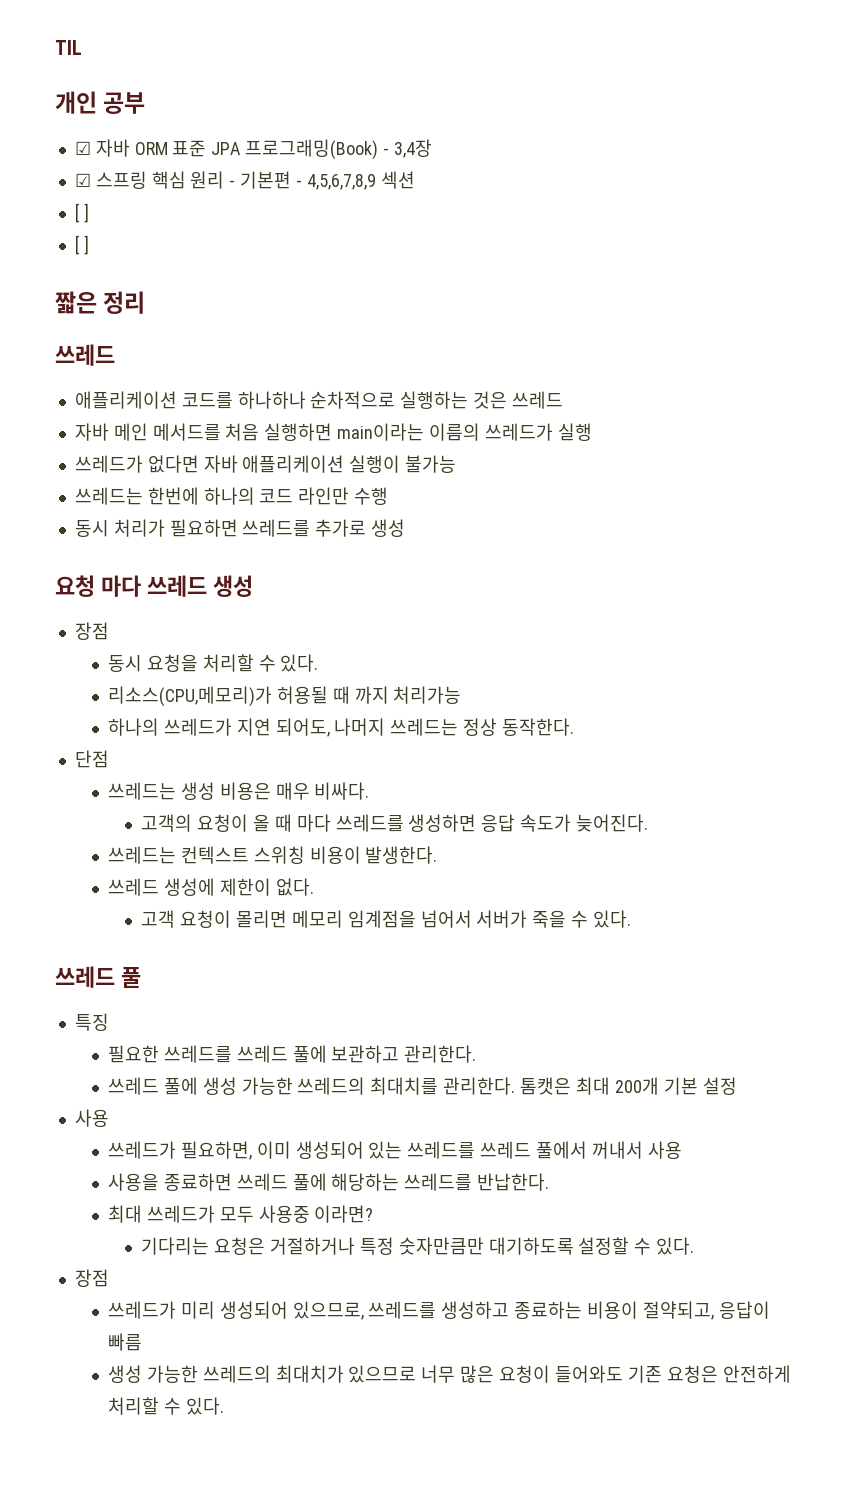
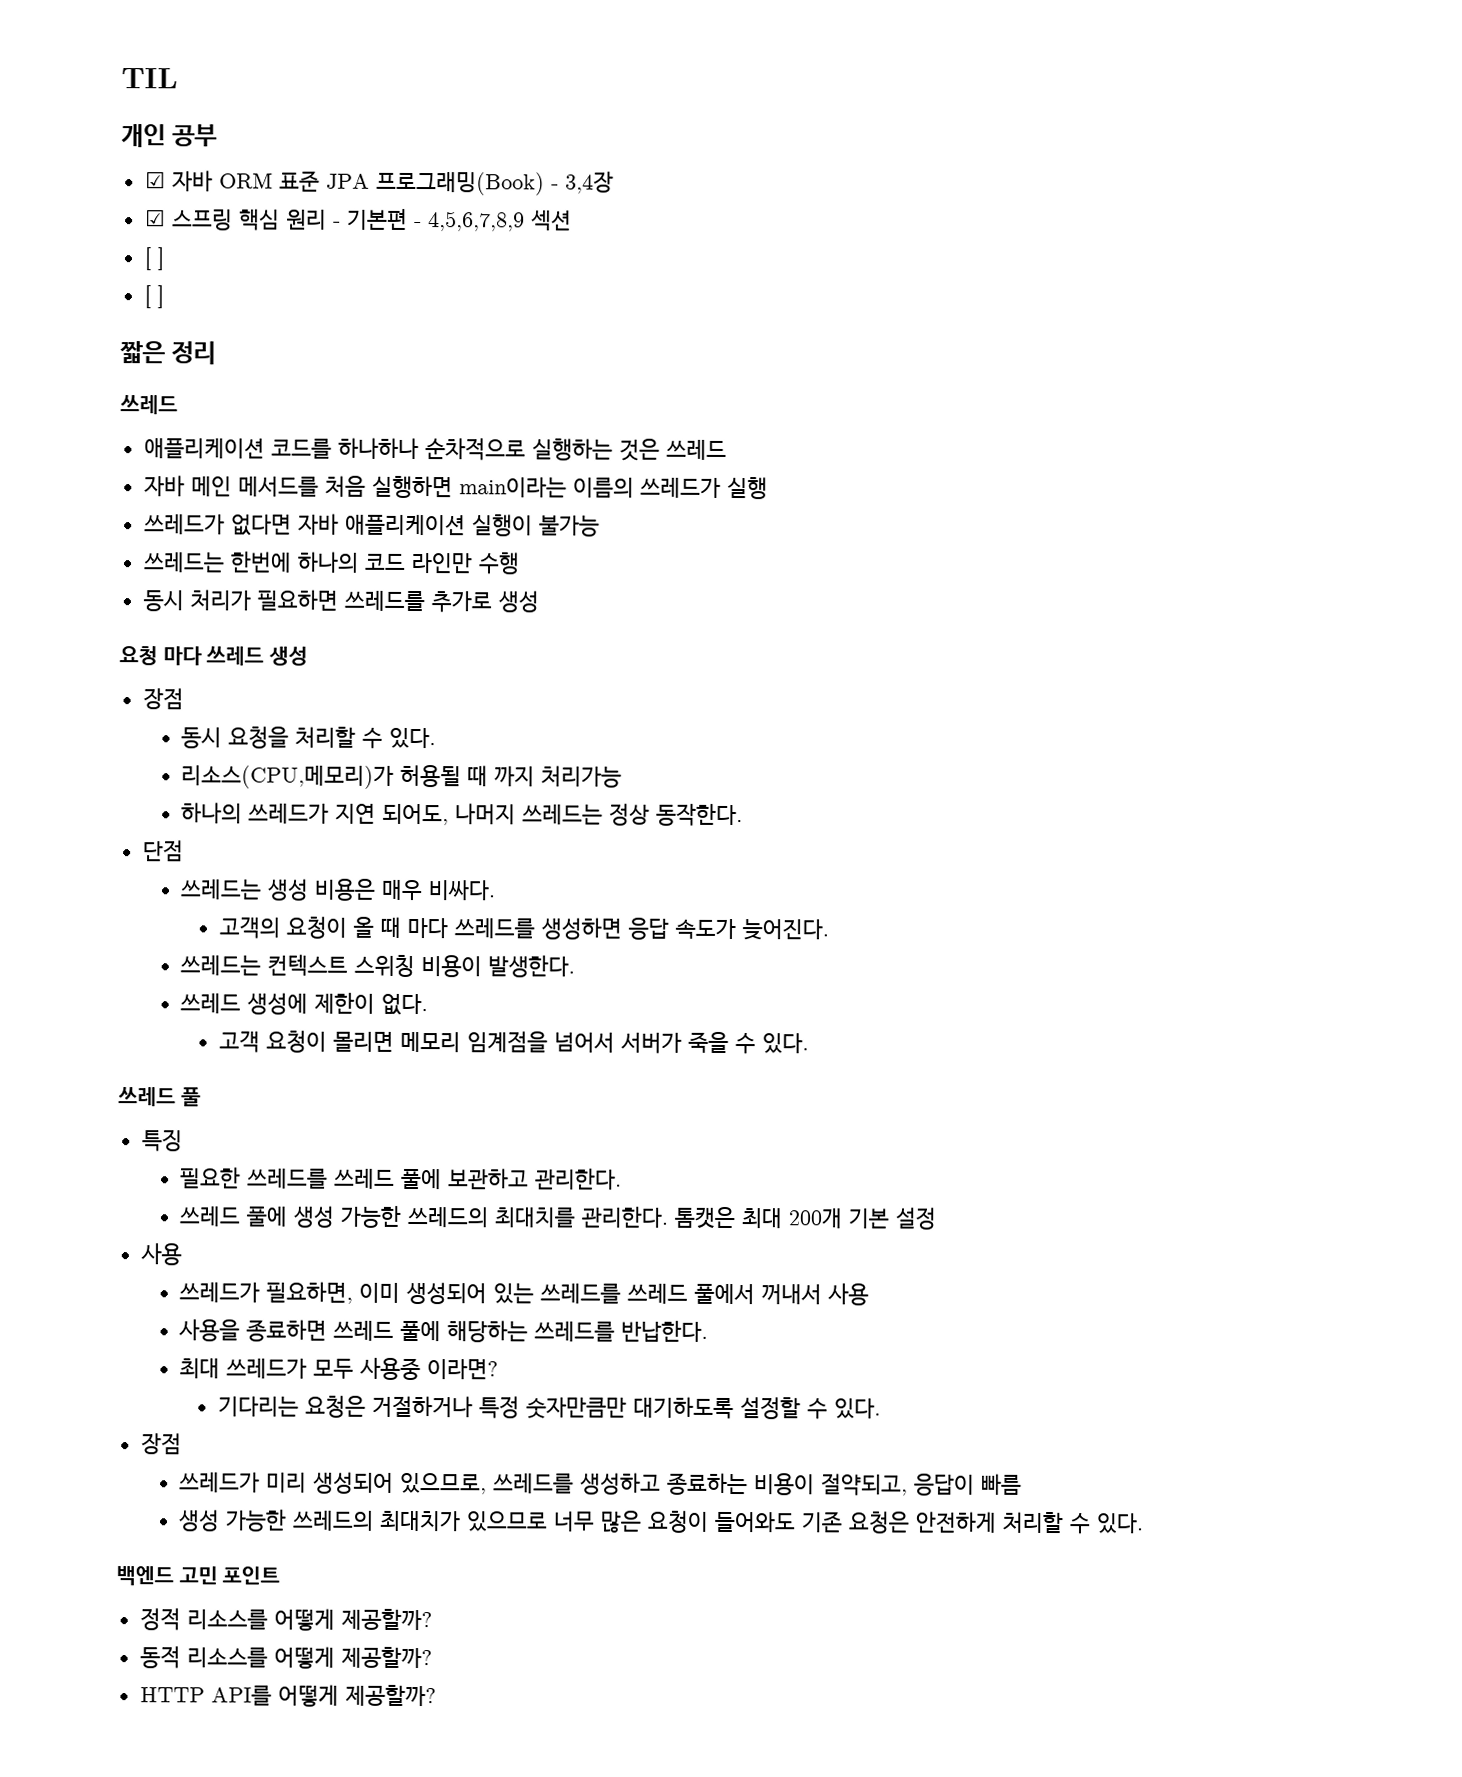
(224, 1406) none -> [116,1565,281,1587] [139,1608,432,1631] [139,1646,432,1669] [139,1684,436,1707] // 백엔드 고민 포인트 // 정적 리소스를 어떻게 제공할까? // 동적 리소스를 어떻게 제공할까? // HTTP API를 어떻게 제공할까?

